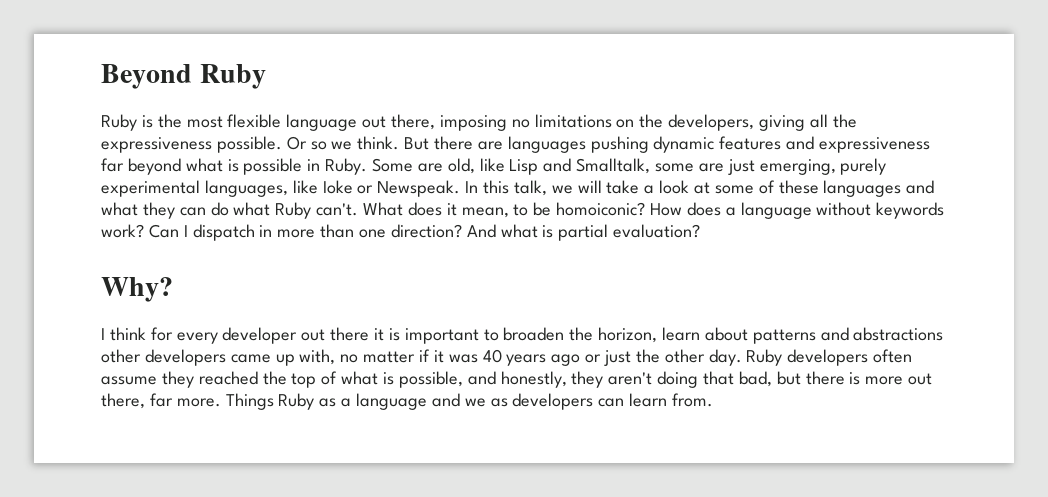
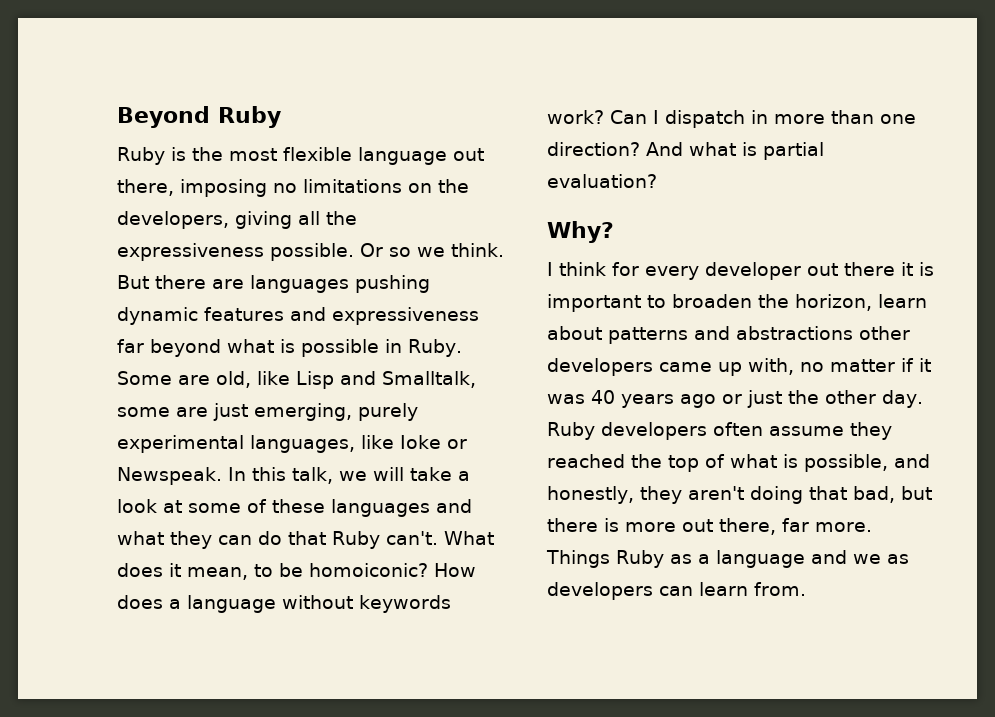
[233,202,271,216] what -> [288,531,326,545] that

